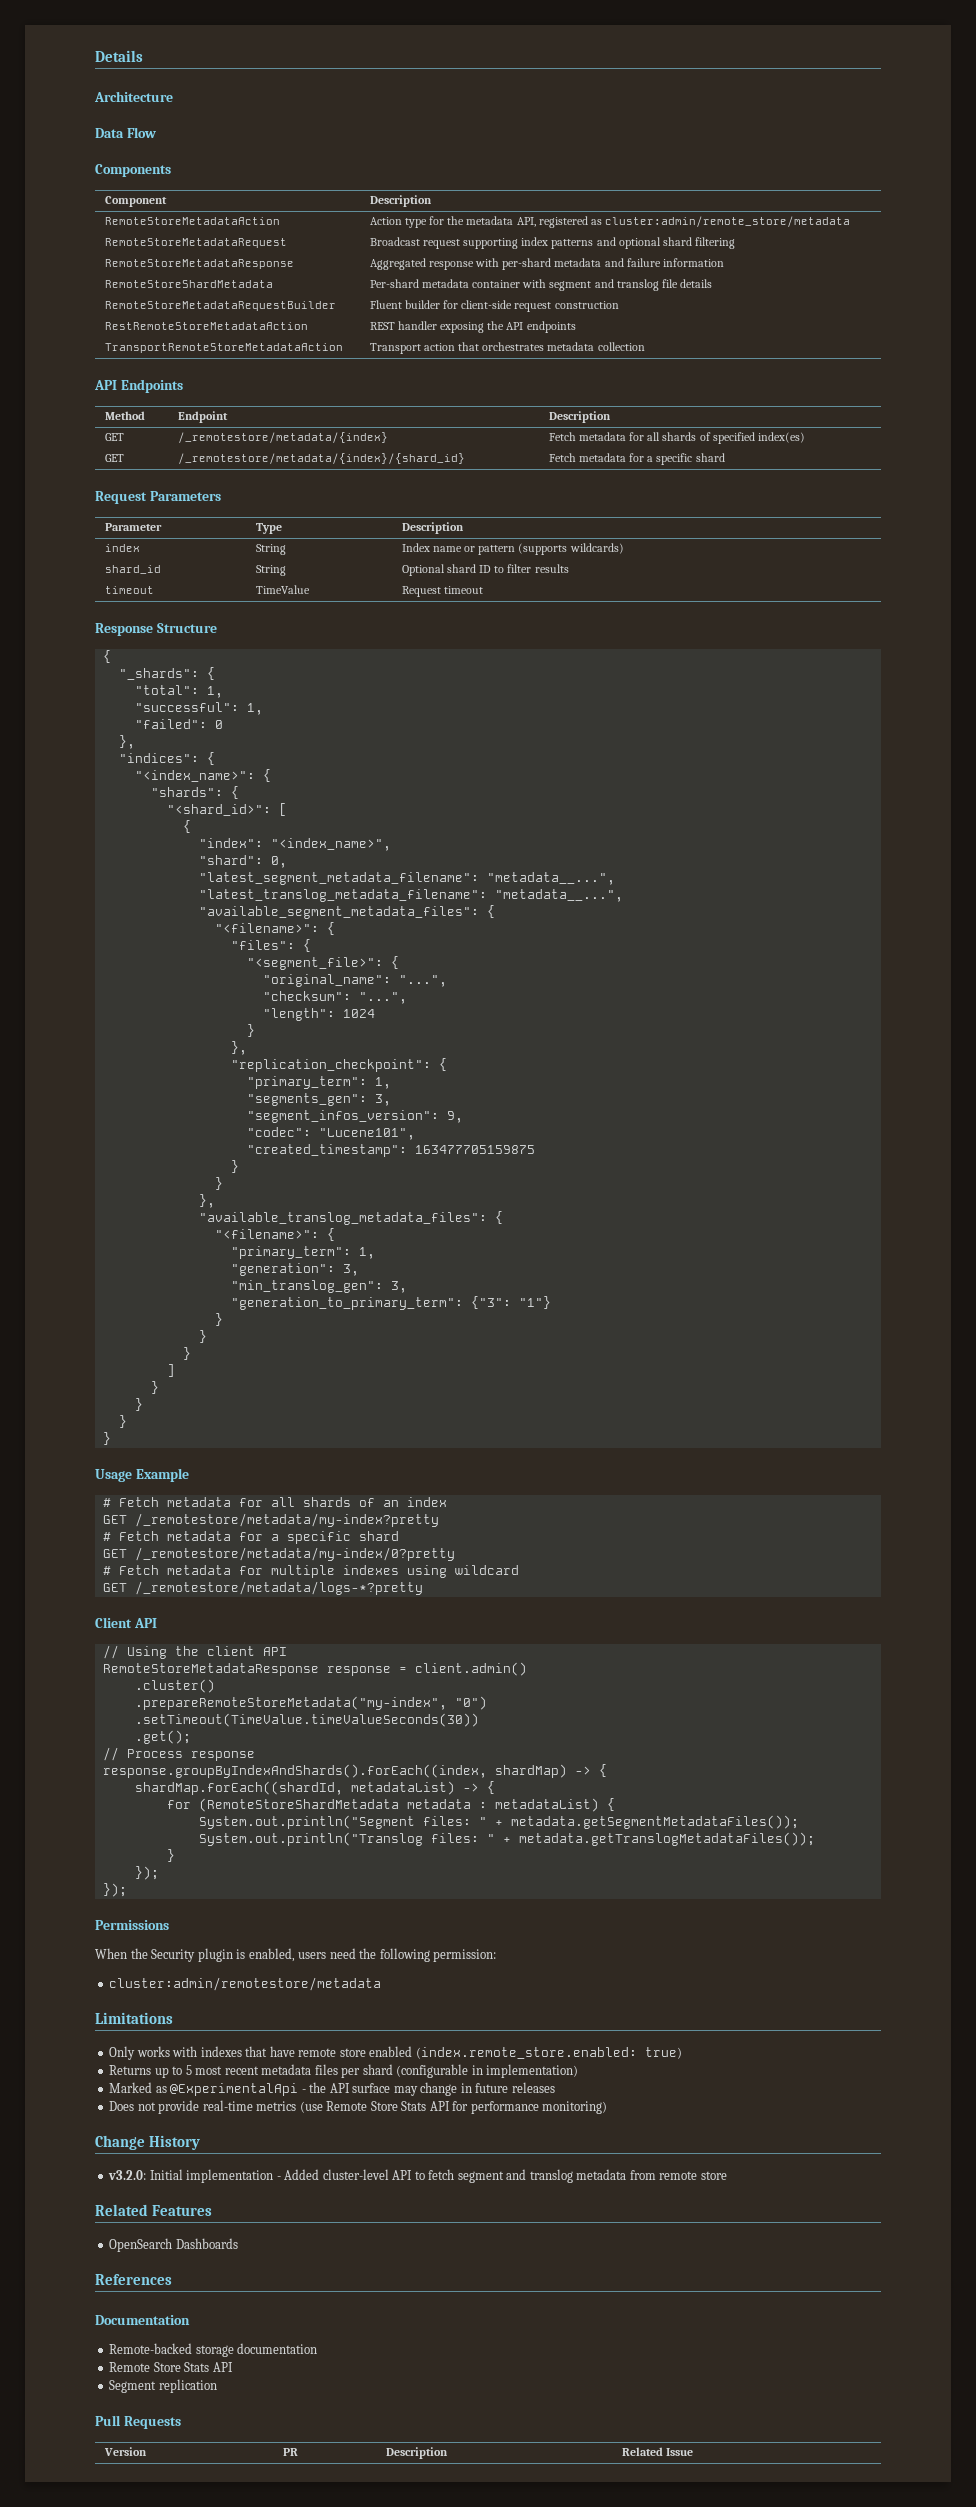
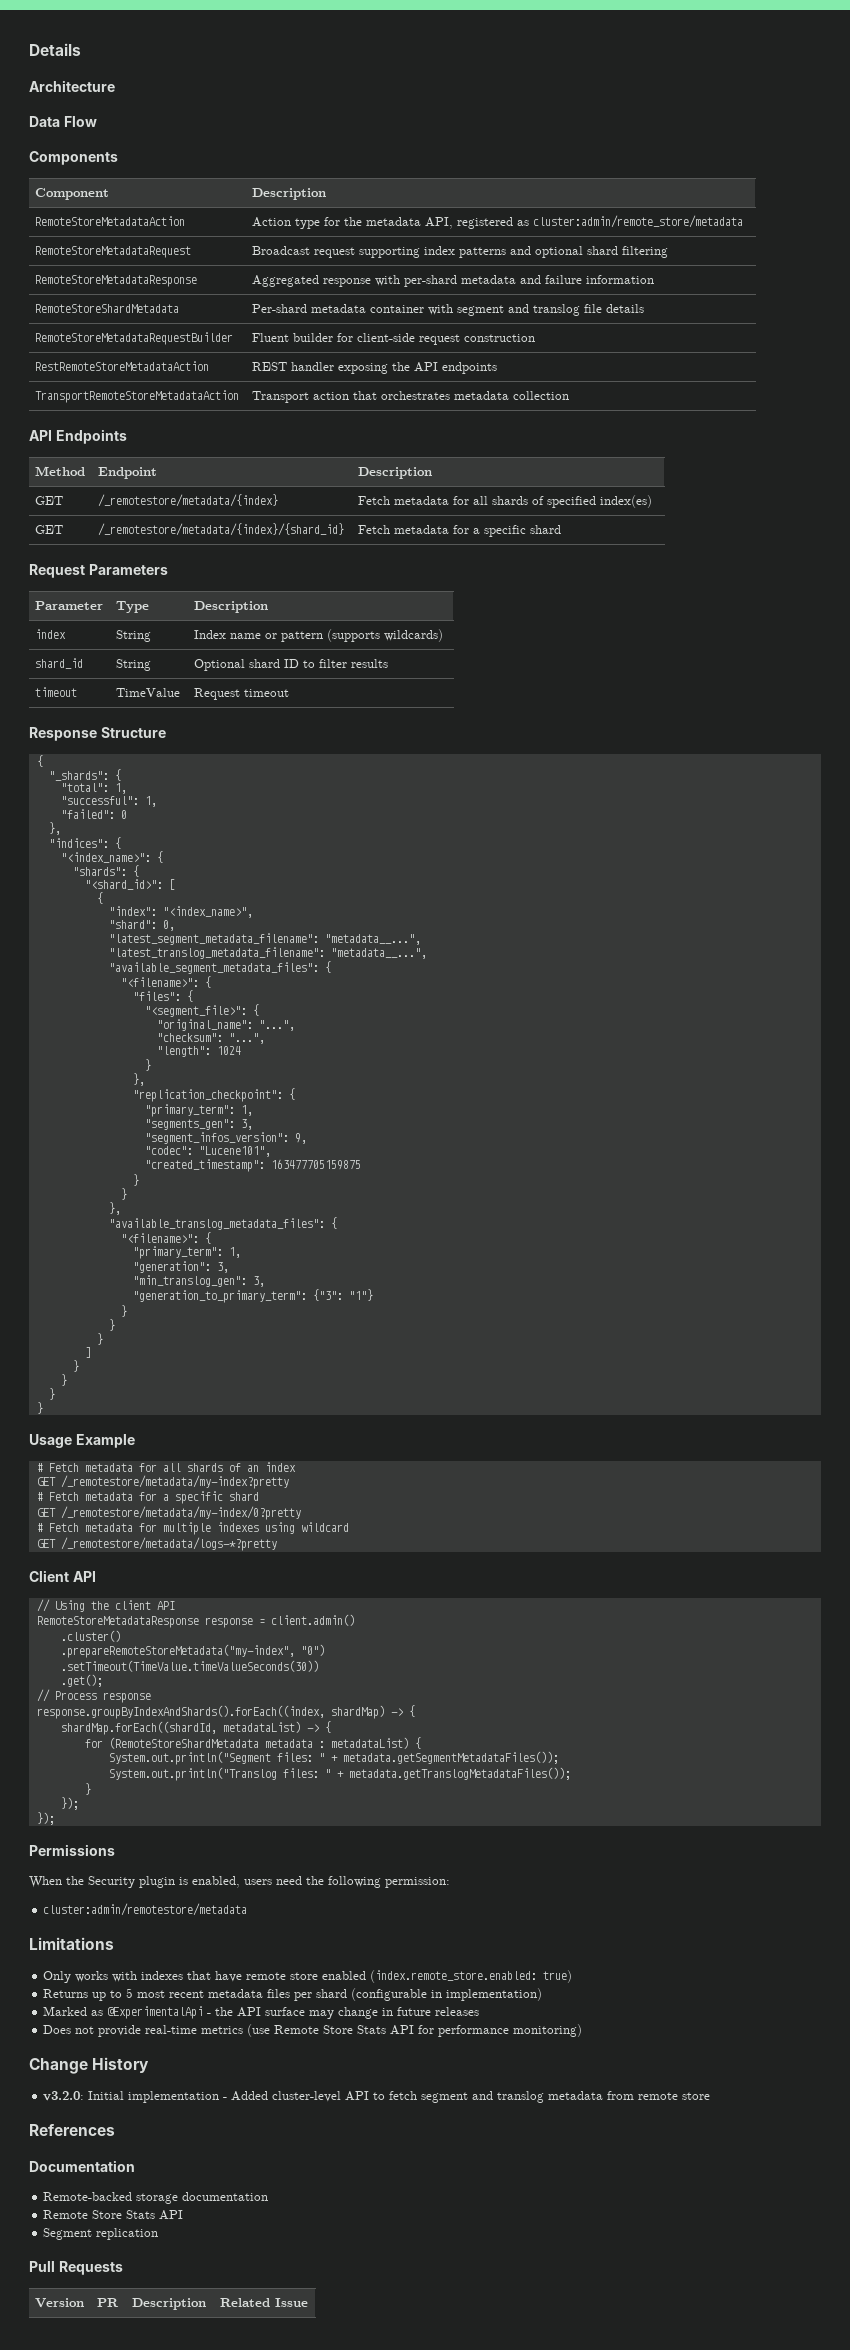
[95,2204,212,2216] [109,2238,238,2252] // Related Features // OpenSearch Dashboards -> (711, 2096) none

